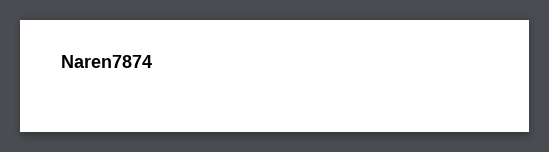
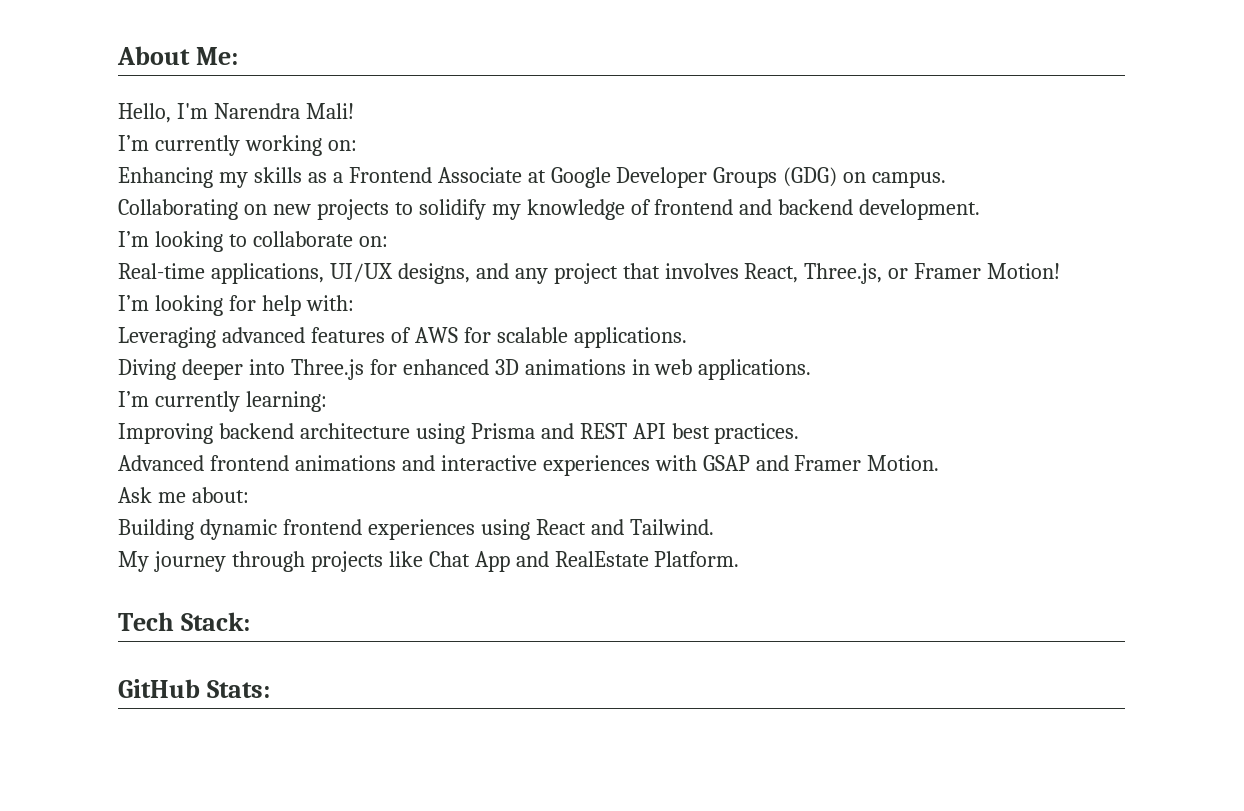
[61,55,152,68] Naren7874 -> [117,46,238,65] [118,103,354,123] [118,135,357,156] [118,167,947,188] [118,199,981,220] [118,231,388,252] [118,263,1061,284] [118,295,354,316] [118,327,687,348] [118,359,812,380] [118,391,327,412] [118,423,800,444] [118,455,940,476] [118,487,249,503] [118,519,714,540] [118,551,740,572] [118,612,250,631] [118,679,270,698] About Me: // Hello, I'm Narendra Mali! // I’m currently working on: // Enhancing my skills as a Frontend Associate at Google Developer Groups (GDG) on campus. // Collaborating on new projects to solidify my knowledge of frontend and backend development. // I’m looking to collaborate on: // Real-time applications, UI/UX designs, and any project that involves React, Three.js, or Framer Motion! // I’m looking for help with: // Leveraging advanced features of AWS for scalable applications. // Diving deeper into Three.js for enhanced 3D animations in web applications. // I’m currently learning: // Improving backend architecture using Prisma and REST API best practices. // Advanced frontend animations and interactive experiences with GSAP and Framer Motion. // Ask me about: // Building dynamic frontend experiences using React and Tailwind. // My journey through projects like Chat App and RealEstate Platform. // Tech Stack: // GitHub Stats:

